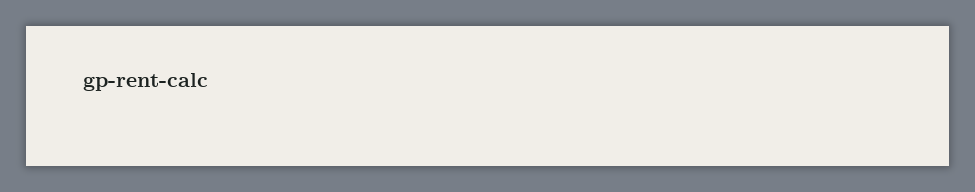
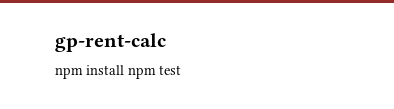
(208, 82) none -> [55,65,181,79] // npm install npm test

